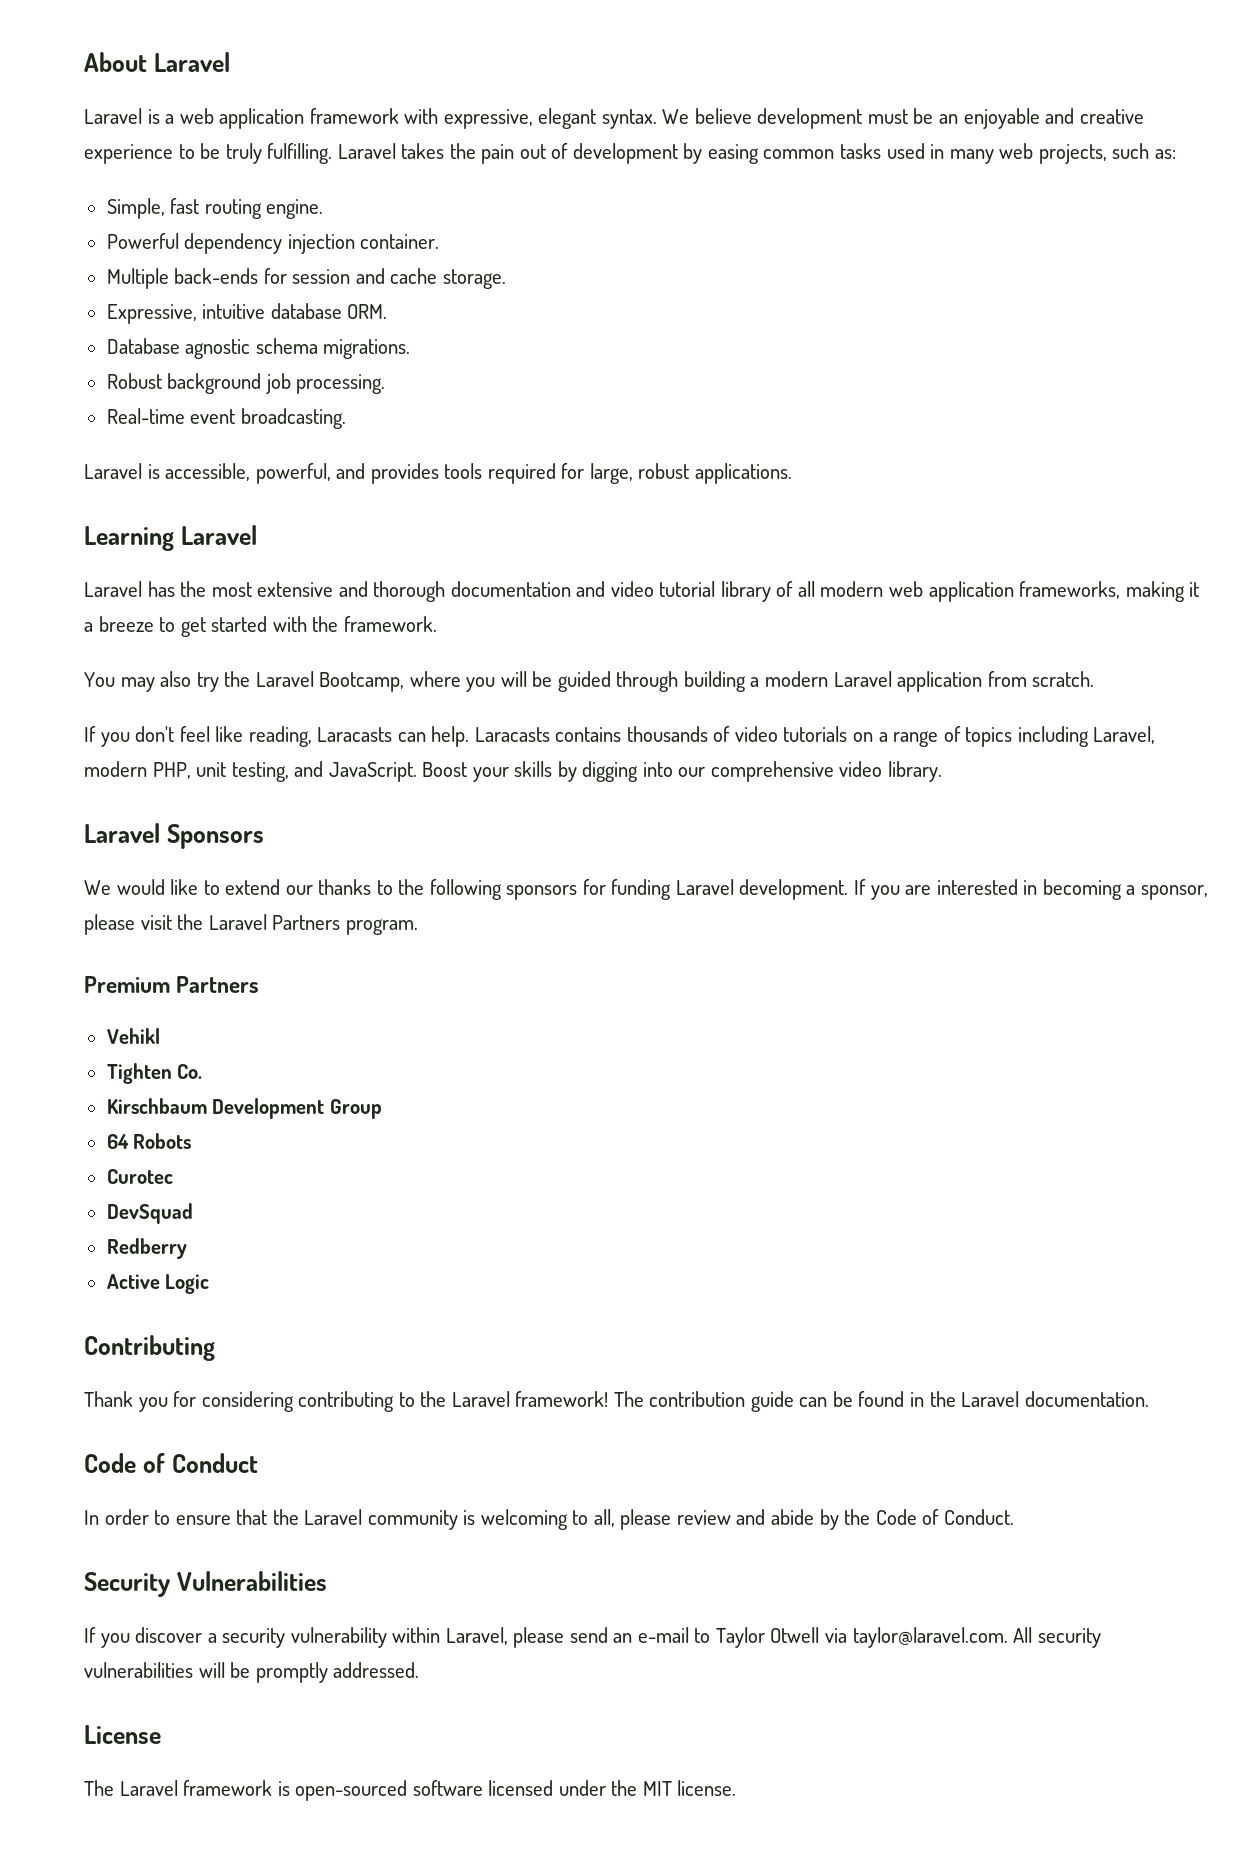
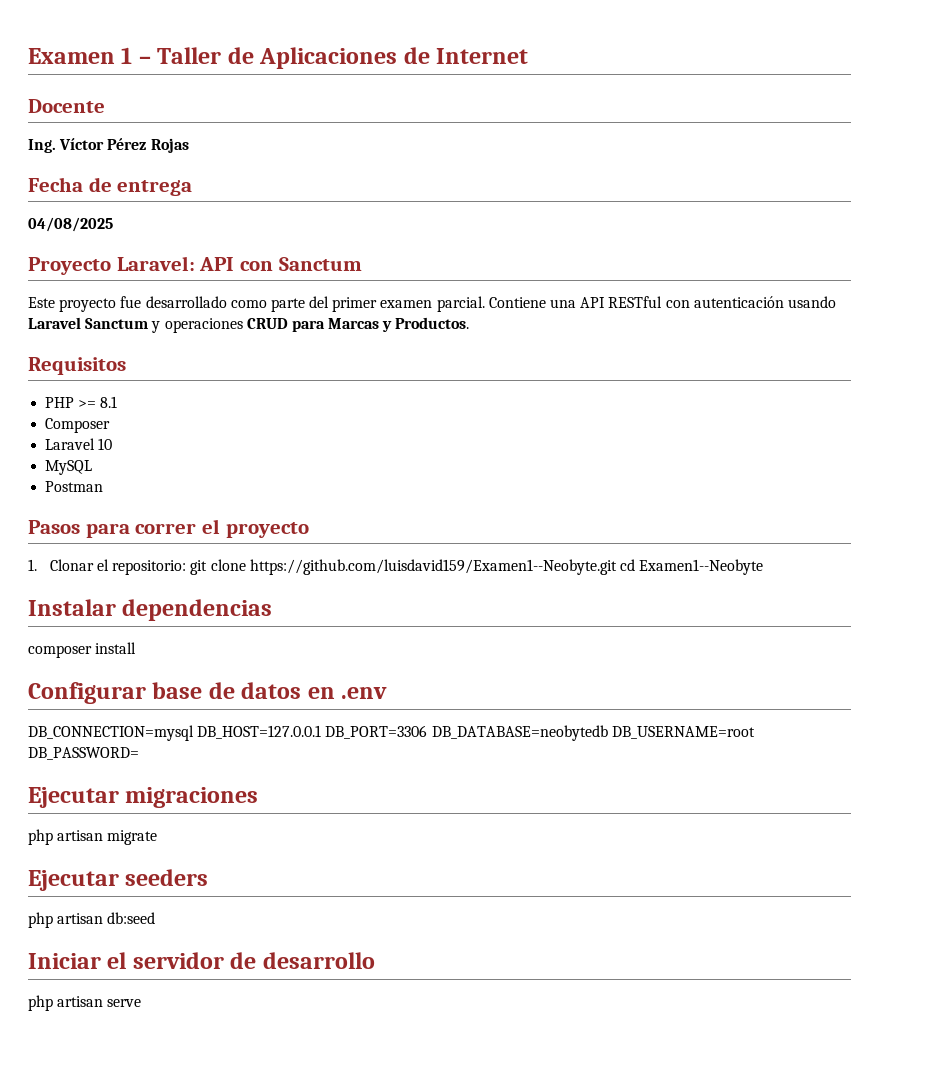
[84,52,230,72] [84,108,1144,129] [84,143,1176,164] [106,198,324,219] [106,233,440,254] [106,268,506,289] [106,303,388,324] [106,338,411,359] [106,373,386,394] [106,408,346,429] [84,463,792,484] [84,525,257,551] [84,581,1200,602] [84,616,437,637] [84,671,1095,692] [84,726,1156,747] [84,761,943,782] [84,823,264,849] [84,879,1208,900] [84,914,418,935] [84,976,260,993] [106,1028,160,1044] [106,1063,203,1084] [106,1098,382,1119] [106,1133,192,1149] [106,1169,173,1184] [106,1203,193,1224] [106,1238,187,1259] [106,1274,210,1294] [84,1335,215,1361] [84,1391,1149,1412] [84,1453,258,1473] [84,1509,1014,1530] [84,1571,327,1597] [84,1627,1101,1648] [84,1662,420,1683] [84,1725,161,1744] [84,1780,737,1801] About Laravel // Laravel is a web application framework with expressive, elegant syntax. We believe development must be an enjoyable and creative experience to be truly fulfilling. Laravel takes the pain out of development by easing common tasks used in many web projects, such as: // Simple, fast routing engine. // Powerful dependency injection container. // Multiple back-ends for session and cache storage. // Expressive, intuitive database ORM. // Database agnostic schema migrations. // Robust background job processing. // Real-time event broadcasting. // Laravel is accessible, powerful, and provides tools required for large, robust applications. // Learning Laravel // Laravel has the most extensive and thorough documentation and video tutorial library of all modern web application frameworks, making it a breeze to get started with the framework. // You may also try the Laravel Bootcamp, where you will be guided through building a modern Laravel application from scratch. // If you don't feel like reading, Laracasts can help. Laracasts contains thousands of video tutorials on a range of topics including Laravel, modern PHP, unit testing, and JavaScript. Boost your skills by digging into our comprehensive video library. // Laravel Sponsors // We would like to extend our thanks to the following sponsors for funding Laravel development. If you are interested in becoming a sponsor, please visit the Laravel Partners program. // Premium Partners // Vehikl // Tighten Co. // Kirschbaum Development Group // 64 Robots // Curotec // DevSquad // Redberry // Active Logic // Contributing // Thank you for considering contributing to the Laravel framework! The contribution guide can be found in the Laravel documentation. // Code of Conduct // In order to ensure that the Laravel community is welcoming to all, please review and abide by the Code of Conduct. // Security Vulnerabilities // If you discover a security vulnerability within Laravel, please send an e-mail to Taylor Otwell via taylor@laravel.com. All security vulnerabilities will be promptly addressed. // License // The Laravel framework is open-sourced software licensed under the MIT license. -> [28,47,529,69] [28,99,105,113] [28,138,189,153] [28,177,193,196] [28,217,113,232] [28,256,362,275] [28,296,836,312] [28,317,470,333] [28,357,126,375] [45,396,118,408] [45,418,111,433] [45,438,113,450] [45,460,93,475] [45,481,104,492] [28,519,309,538] [28,559,764,575] [28,599,273,621] [28,642,137,658] [28,682,388,704] [28,725,755,741] [28,747,139,760] [28,787,259,808] [28,829,158,845] [28,869,209,891] [28,912,156,928] [28,952,375,969] [28,995,142,1011] Examen 1 – Taller de Aplicaciones de Internet // Docente // Ing. Víctor Pérez Rojas // Fecha de entrega // 04/08/2025 // Proyecto Laravel: API con Sanctum // Este proyecto fue desarrollado como parte del primer examen parcial. Contiene una API RESTful con autenticación usando Laravel Sanctum y operaciones CRUD para Marcas y Productos. // Requisitos // PHP >= 8.1 // Composer // Laravel 10 // MySQL // Postman // Pasos para correr el proyecto // 1. Clonar el repositorio: git clone https://github.com/luisdavid159/Examen1--Neobyte.git cd Examen1--Neobyte // Instalar dependencias // composer install // Configurar base de datos en .env // DB_CONNECTION=mysql DB_HOST=127.0.0.1 DB_PORT=3306 DB_DATABASE=neobytedb DB_USERNAME=root DB_PASSWORD= // Ejecutar migraciones // php artisan migrate // Ejecutar seeders // php artisan db:seed // Iniciar el servidor de desarrollo // php artisan serve

